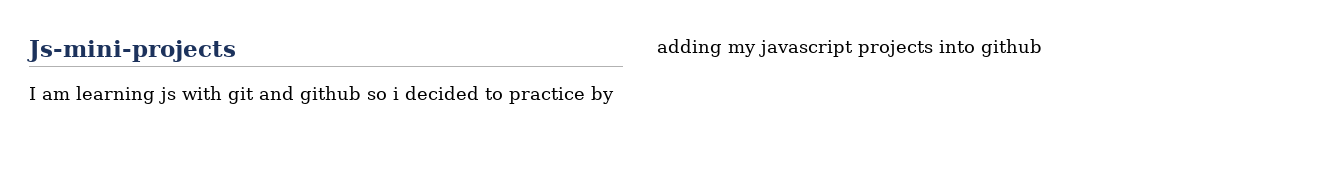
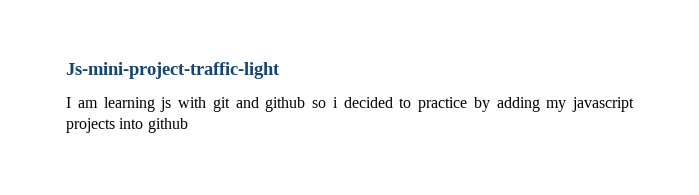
[27,40,236,62] Js-mini-projects -> [66,62,280,79] Js-mini-project-traffic-light

